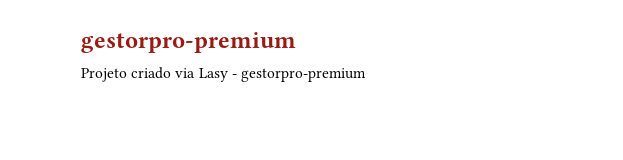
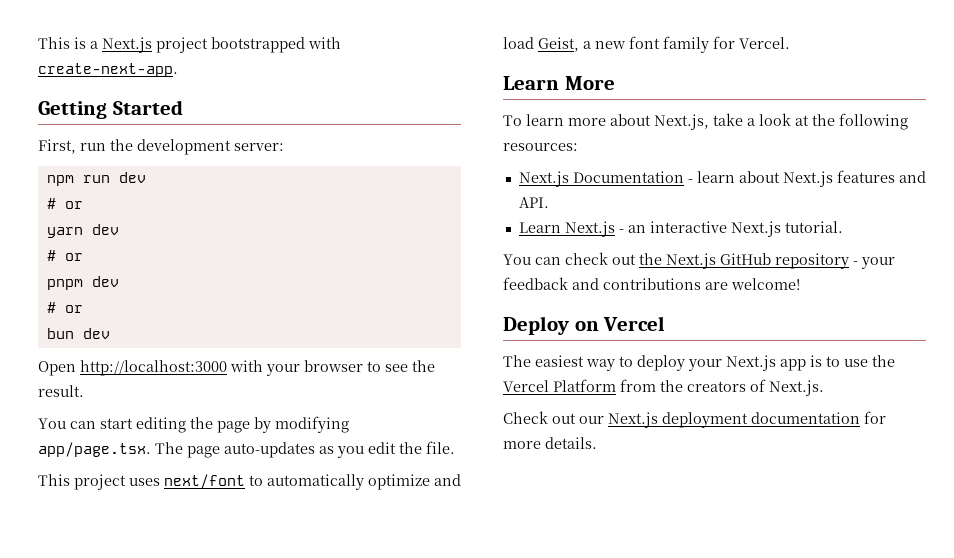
[81,32,296,53] [81,67,366,82] gestorpro-premium // Projeto criado via Lasy - gestorpro-premium -> [38,37,341,53] [38,63,178,77] [38,100,183,119] [38,139,284,155] [46,172,146,186] [46,198,83,209] [46,224,119,238] [46,250,83,261] [46,276,119,290] [46,302,83,313] [46,328,110,339] [38,360,435,376] [38,385,84,397] [38,416,349,433] [38,441,455,458] [38,474,461,490] [503,36,790,53] [503,76,615,90] [503,113,908,130] [503,143,578,151] [518,170,926,187] [518,197,549,208] [518,221,843,237] [503,252,895,269] [503,277,800,290] [503,316,666,335] [503,355,895,371] [503,379,824,396] [503,411,886,428] [503,437,597,449] This is a Next.js project bootstrapped with create-next-app. // Getting Started // First, run the development server: // npm run dev // # or // yarn dev // # or // pnpm dev // # or // bun dev // Open http://localhost:3000 with your browser to see the result. // You can start editing the page by modifying app/page.tsx. The page auto-updates as you edit the file. // This project uses next/font to automatically optimize and load Geist, a new font family for Vercel. // Learn More // To learn more about Next.js, take a look at the following resources: // Next.js Documentation - learn about Next.js features and API. // Learn Next.js - an interactive Next.js tutorial. // You can check out the Next.js GitHub repository - your feedback and contributions are welcome! // Deploy on Vercel // The easiest way to deploy your Next.js app is to use the Vercel Platform from the creators of Next.js. // Check out our Next.js deployment documentation for more details.

